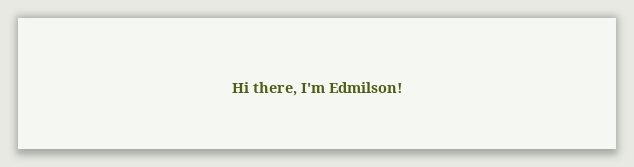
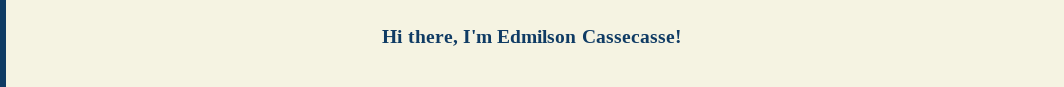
[328,82,403,93] Edmilson! -> [497,30,682,43] Edmilson Cassecasse!

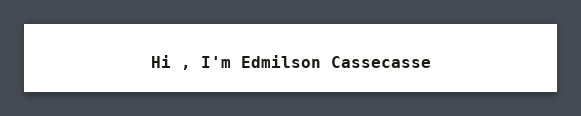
[407,30,458,46] there, -> [180,65,191,70] ,
[581,30,682,43] Cassecasse! -> [330,56,431,68] Cassecasse

